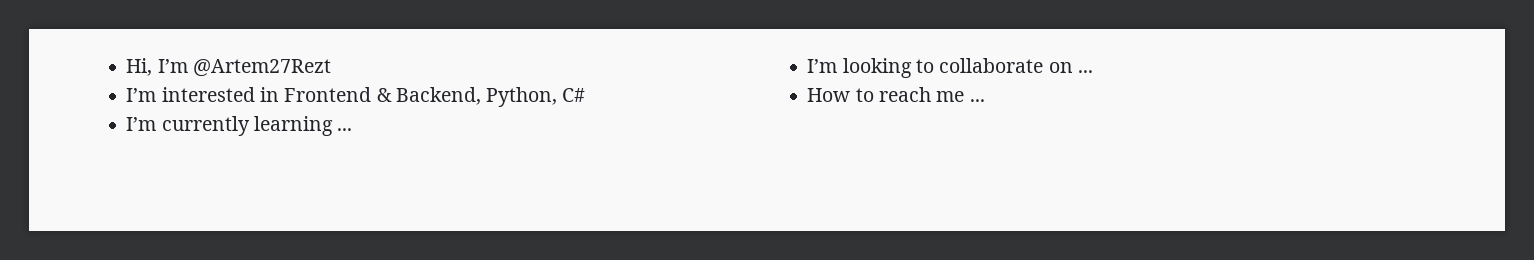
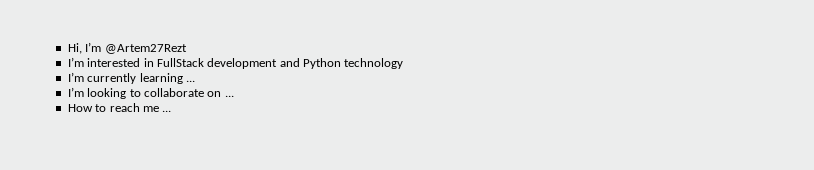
[284,87,586,107] Frontend & Backend, Python, C# -> [156,58,404,69] FullStack development and Python technology

